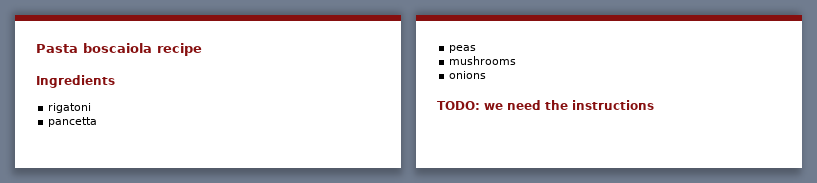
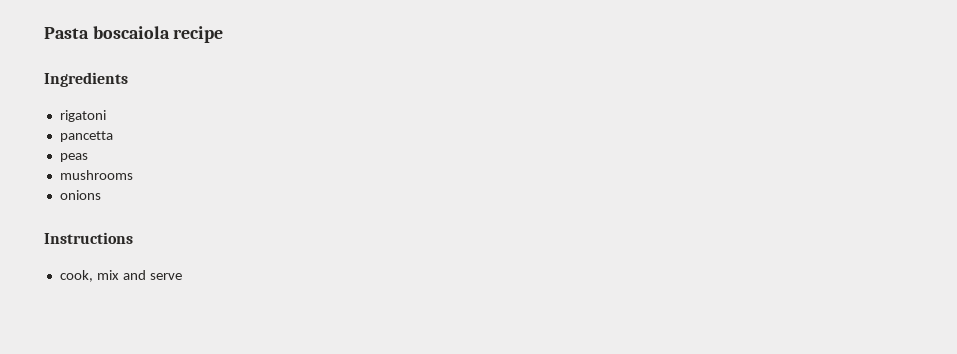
[437,100,654,110] TODO: we need the instructions -> [44,232,133,244] [59,270,182,282] Instructions // cook, mix and serve

